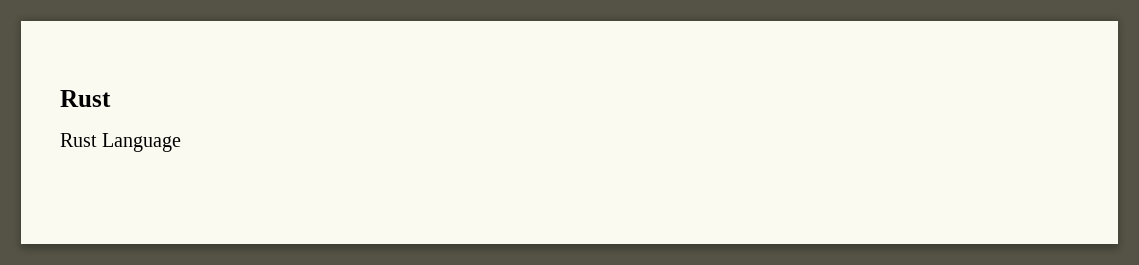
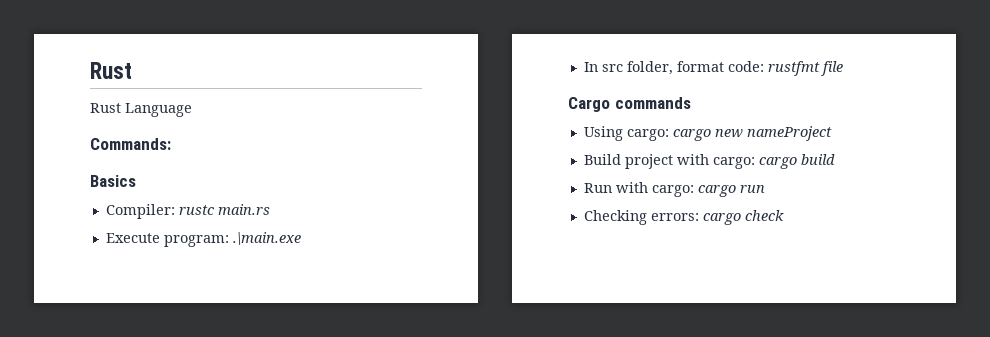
(182, 142) none -> [90,138,171,150] [90,175,136,187] [105,204,270,219] [105,232,301,247] [583,61,843,76] [568,97,691,112] [583,126,832,141] [583,154,835,169] [583,182,765,197] [583,210,784,225] // Commands: // Basics // Compiler: rustc main.rs // Execute program: .\main.exe // In src folder, format code: rustfmt file // Cargo commands // Using cargo: cargo new nameProject // Build project with cargo: cargo build // Run with cargo: cargo run // Checking errors: cargo check

